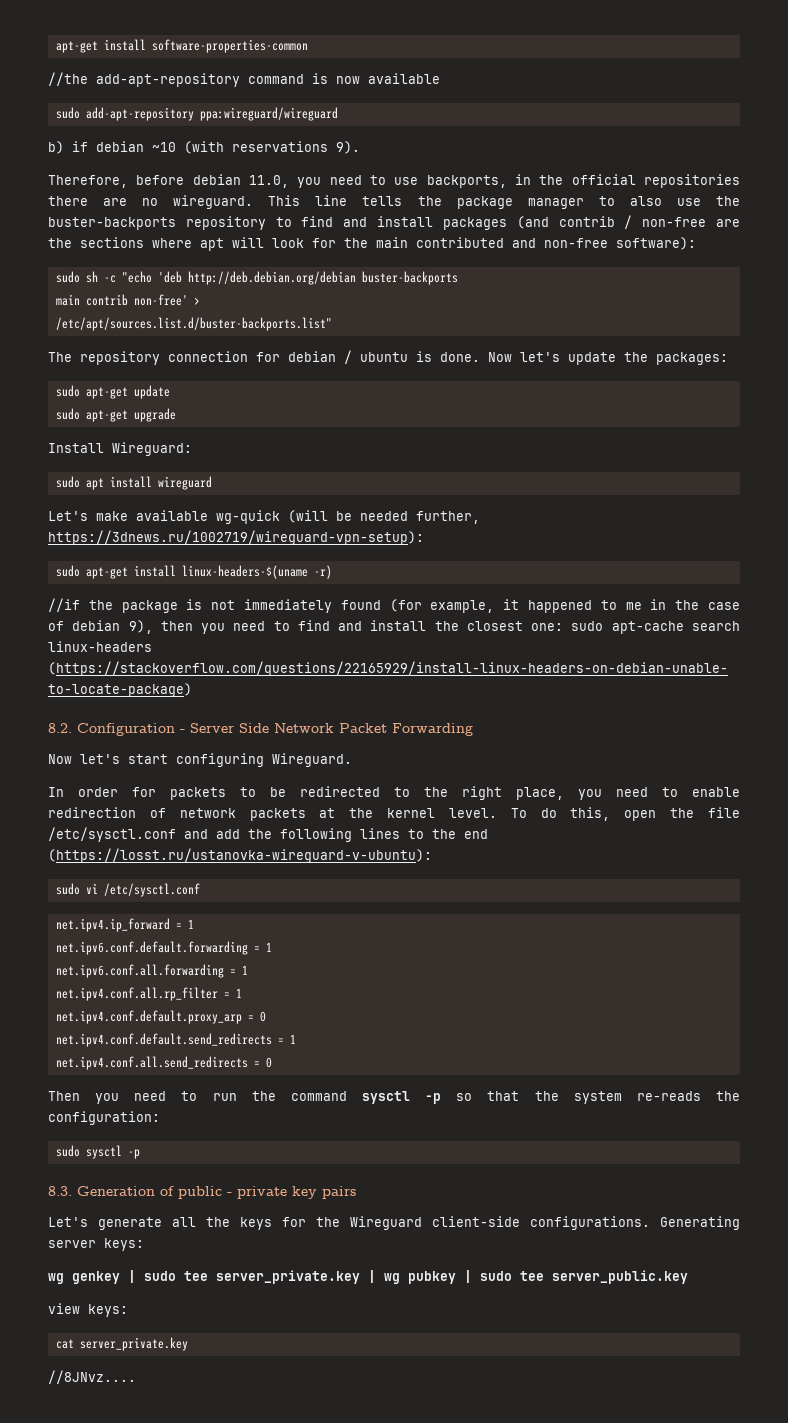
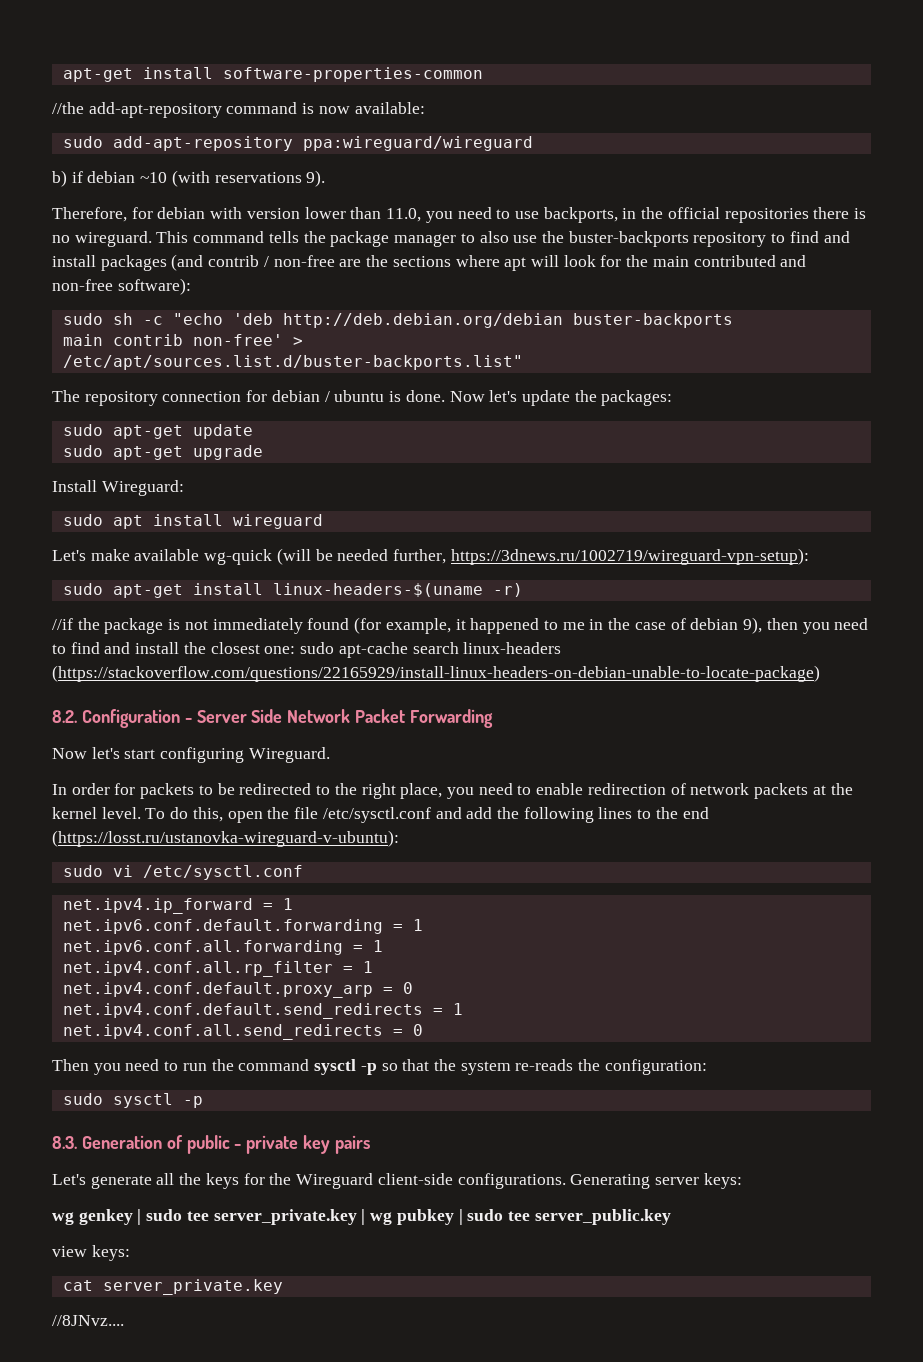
[368,73,440,84] available -> [354,102,425,114] available:
[136,174,241,185] before debian -> [131,207,382,219] for debian with version lower than
[103,198,128,206] are -> [854,208,867,219] is
[315,195,348,206] line -> [193,231,265,243] command

